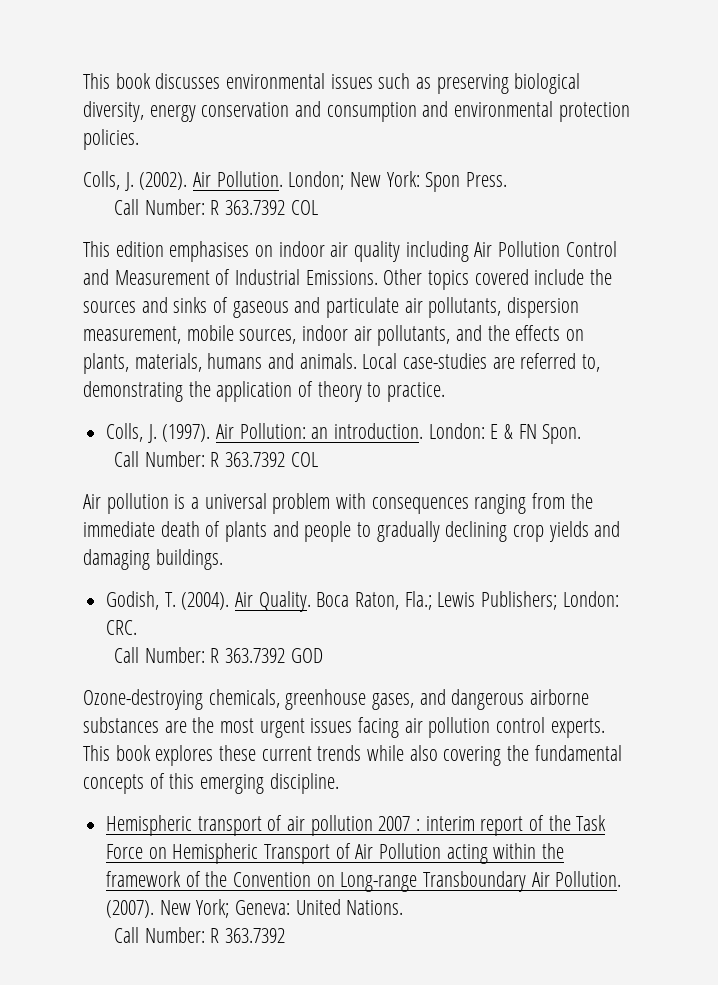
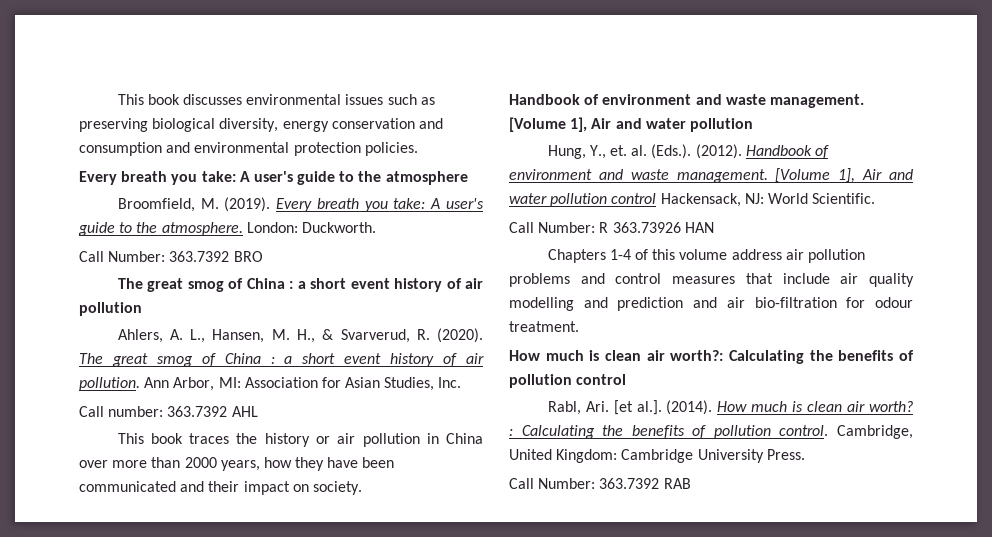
[83,171,508,192] [113,199,318,215] [83,241,617,262] [83,269,613,290] [83,297,580,318] [83,325,585,346] [83,353,601,374] [83,381,446,402] [106,423,582,444] [113,451,318,467] [83,493,593,514] [83,521,621,542] [83,549,223,570] [106,591,619,612] [106,620,138,635] [113,647,323,663] [83,689,590,710] [83,717,605,738] [83,745,622,766] [83,773,339,794] [106,815,607,836] [106,843,565,864] [106,871,622,892] [106,899,404,918] [113,927,285,943] Colls, J. (2002). Air Pollution. London; New York: Spon Press. // Call Number: R 363.7392 COL // This edition emphasises on indoor air quality including Air Pollution Control and Measurement of Industrial Emissions. Other topics covered include the sources and sinks of gaseous and particulate air pollutants, dispersion measurement, mobile sources, indoor air pollutants, and the effects on plants, materials, humans and animals. Local case-studies are referred to, demonstrating the application of theory to practice. // Colls, J. (1997). Air Pollution: an introduction. London: E & FN Spon. // Call Number: R 363.7392 COL // Air pollution is a universal problem with consequences ranging from the immediate death of plants and people to gradually declining crop yields and damaging buildings. // Godish, T. (2004). Air Quality. Boca Raton, Fla.; Lewis Publishers; London: CRC. // Call Number: R 363.7392 GOD // Ozone-destroying chemicals, greenhouse gases, and dangerous airborne substances are the most urgent issues facing air pollution control experts. This book explores these current trends while also covering the fundamental concepts of this emerging discipline. // Hemispheric transport of air pollution 2007 : interim report of the Task Force on Hemispheric Transport of Air Pollution acting within the framework of the Convention on Long-range Transboundary Air Pollution. (2007). New York; Geneva: United Nations. // Call Number: R 363.7392 -> [79,171,468,185] [117,197,484,212] [78,222,376,236] [79,251,263,262] [117,278,483,292] [79,302,142,316] [117,328,483,343] [79,353,484,367] [79,377,462,391] [79,406,258,417] [117,433,483,447] [79,457,395,471] [79,481,362,495] [509,94,864,108] [509,117,753,132] [547,144,830,159] [509,168,913,183] [509,193,876,207] [509,222,714,233] [547,249,866,263] [509,273,914,287] [509,297,913,311] [509,321,579,332] [509,350,914,364] [509,374,627,388] [547,400,913,415] [509,425,913,439] [509,449,805,463] [509,478,691,489] Every breath you take: A user's guide to the atmosphere // Broomfield, M. (2019). Every breath you take: A user's guide to the atmosphere. London: Duckworth. // Call Number: 363.7392 BRO // The great smog of China : a short event history of air pollution // Ahlers, A. L., Hansen, M. H., & Svarverud, R. (2020). The great smog of China : a short event history of air pollution. Ann Arbor, MI: Association for Asian Studies, Inc. // Call number: 363.7392 AHL // This book traces the history or air pollution in China over more than 2000 years, how they have been communicated and their impact on society. // Handbook of environment and waste management. [Volume 1], Air and water pollution // Hung, Y., et. al. (Eds.). (2012). Handbook of environment and waste management. [Volume 1], Air and water pollution control Hackensack, NJ: World Scientific. // Call Number: R 363.73926 HAN // Chapters 1-4 of this volume address air pollution problems and control measures that include air quality modelling and prediction and air bio-filtration for odour treatment. // How much is clean air worth?: Calculating the benefits of pollution control // Rabl, Ari. [et al.]. (2014). How much is clean air worth? : Calculating the benefits of pollution control. Cambridge, United Kingdom: Cambridge University Press. // Call Number: 363.7392 RAB

